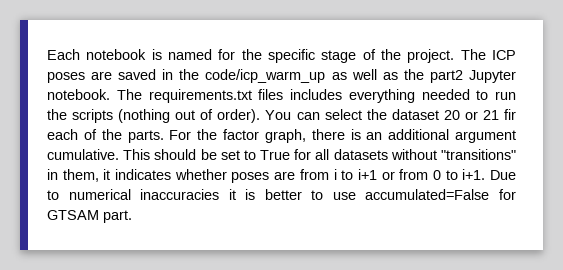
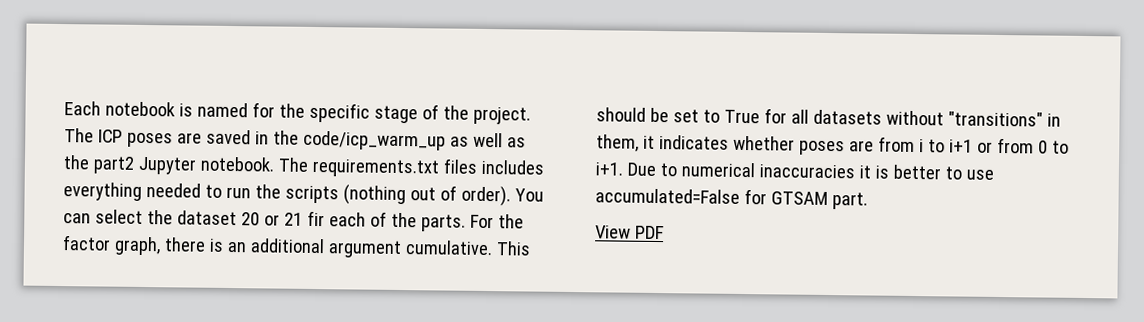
(132, 216) none -> [595,225,664,240] // View PDF

